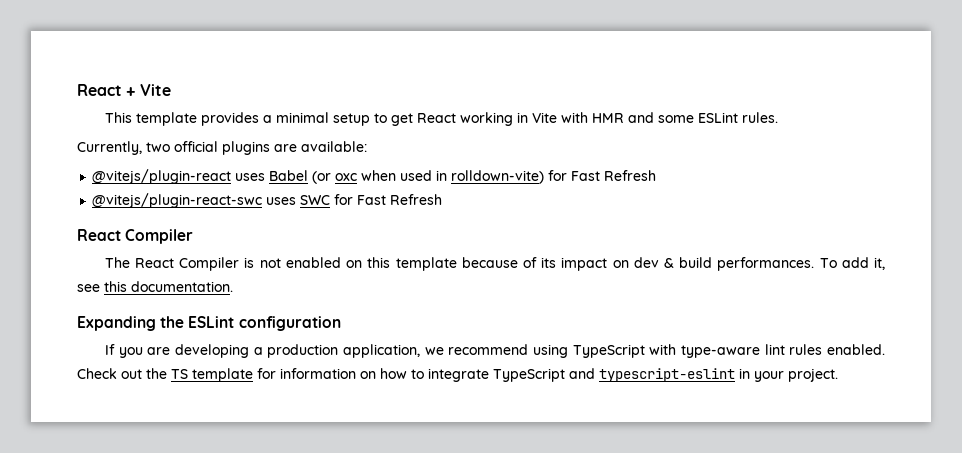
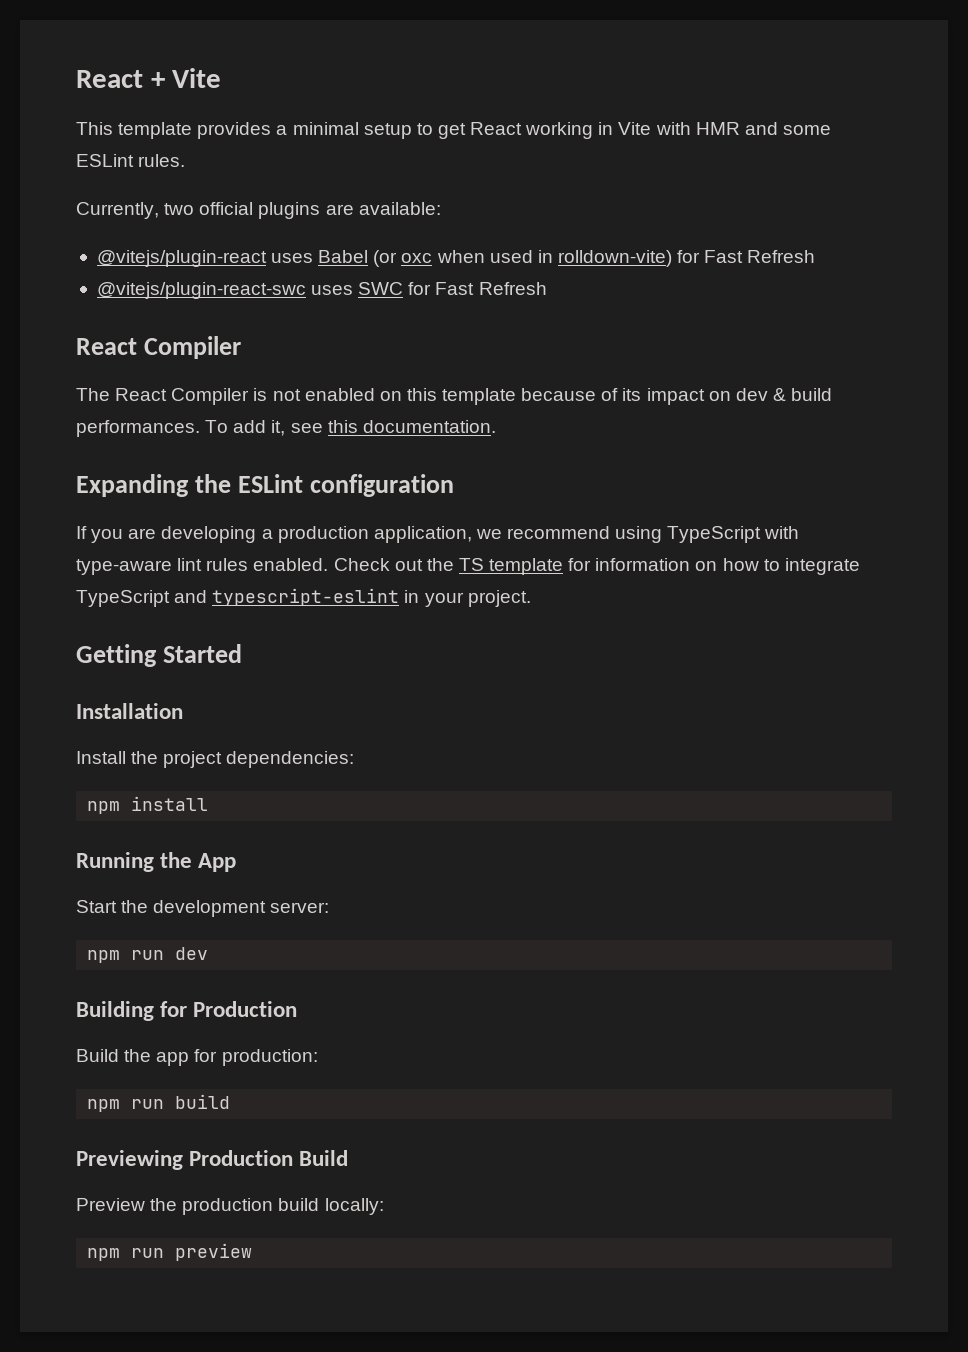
(838, 375) none -> [76,644,242,667] [76,703,183,719] [76,751,355,768] [87,796,209,814] [76,852,237,872] [76,900,330,917] [87,947,209,963] [76,1001,298,1021] [76,1049,318,1066] [87,1094,231,1112] [76,1150,349,1170] [76,1198,384,1215] [87,1243,253,1261] // Getting Started // Installation // Install the project dependencies: // npm install // Running the App // Start the development server: // npm run dev // Building for Production // Build the app for production: // npm run build // Previewing Production Build // Preview the production build locally: // npm run preview

